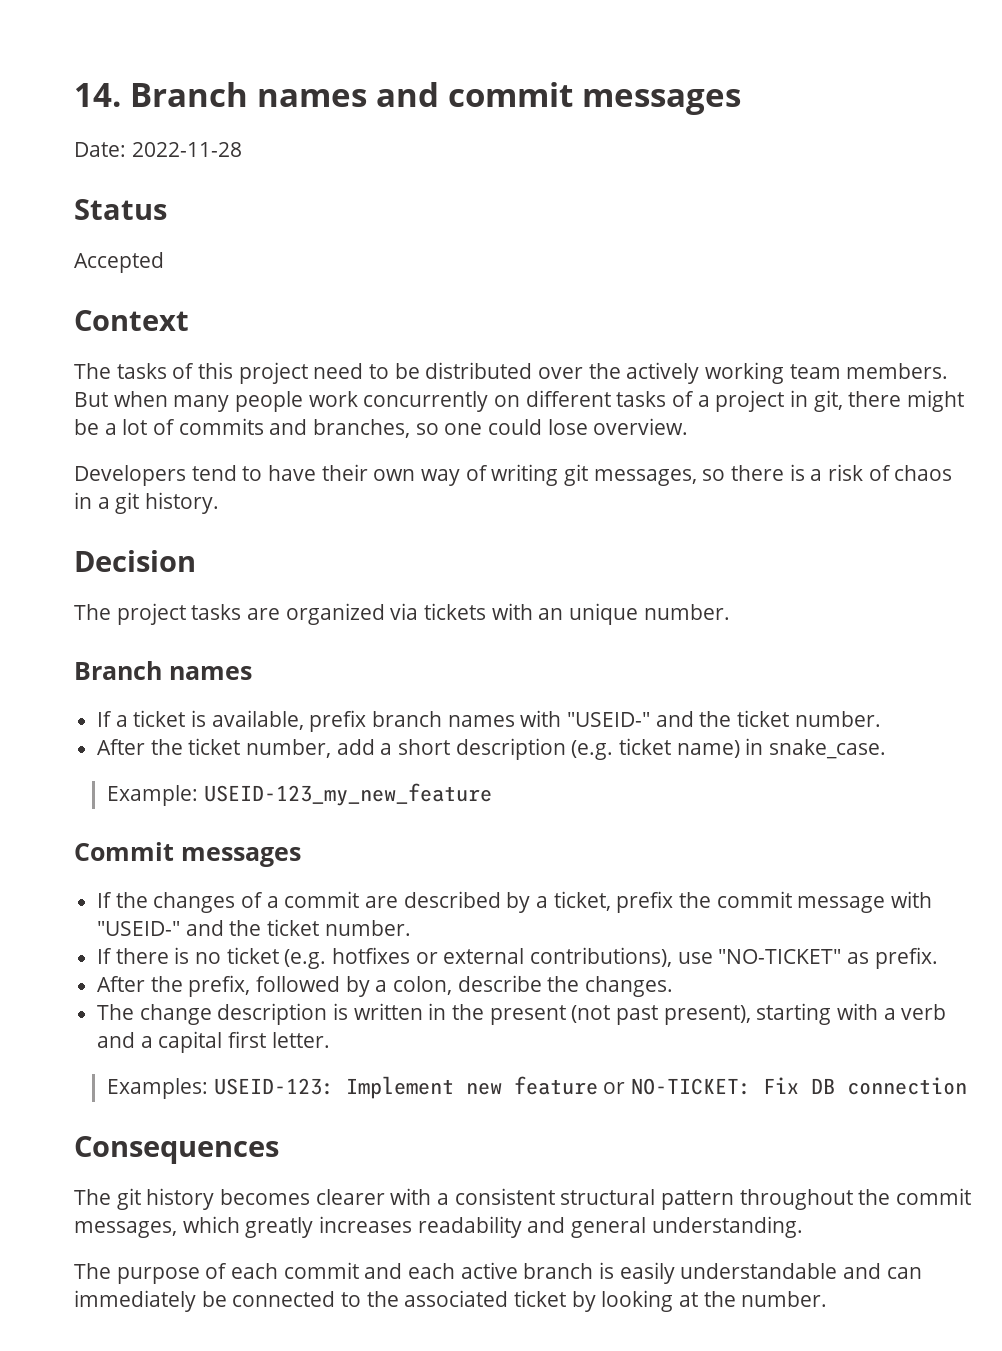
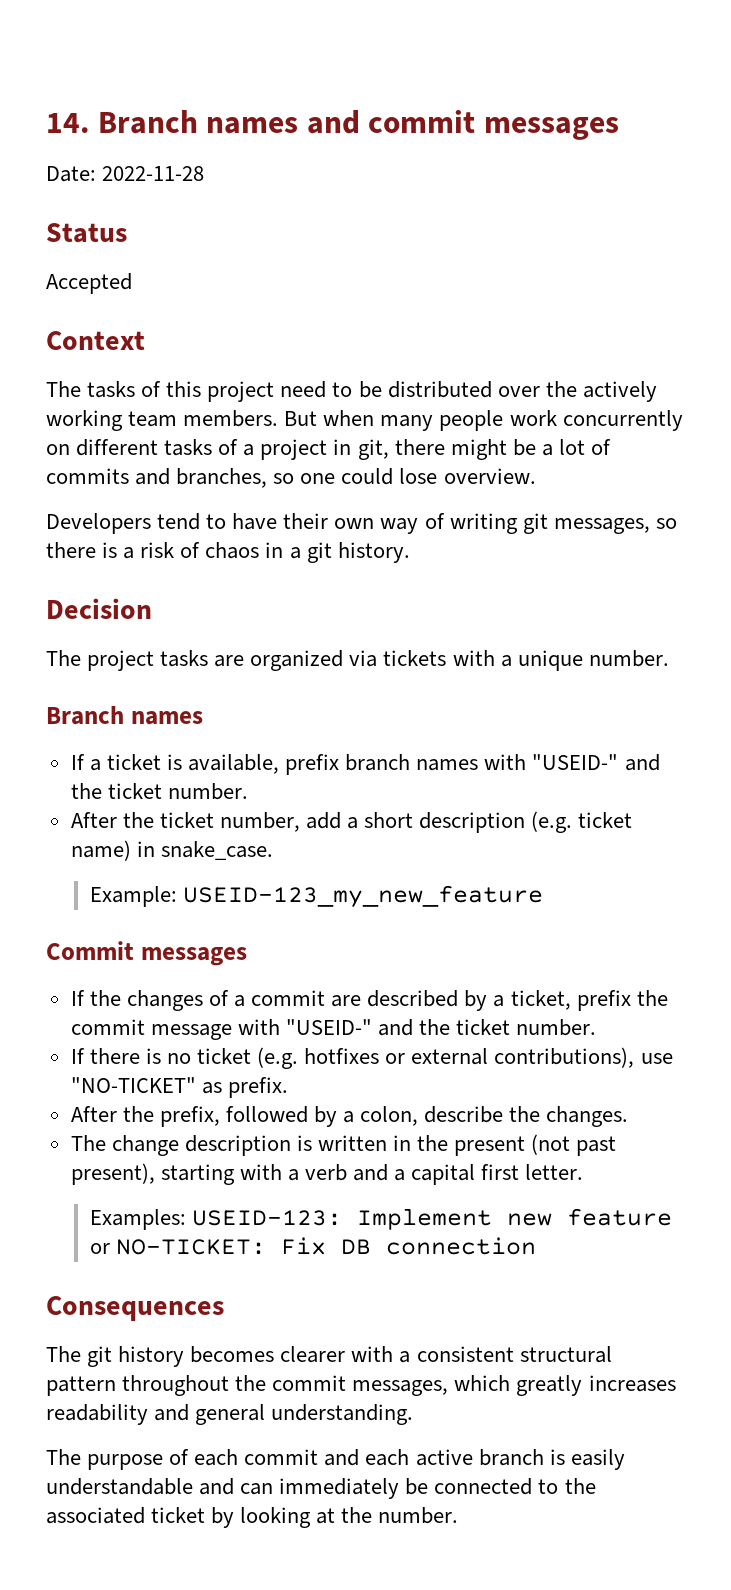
[538,608,564,620] an -> [500,655,512,667] a

